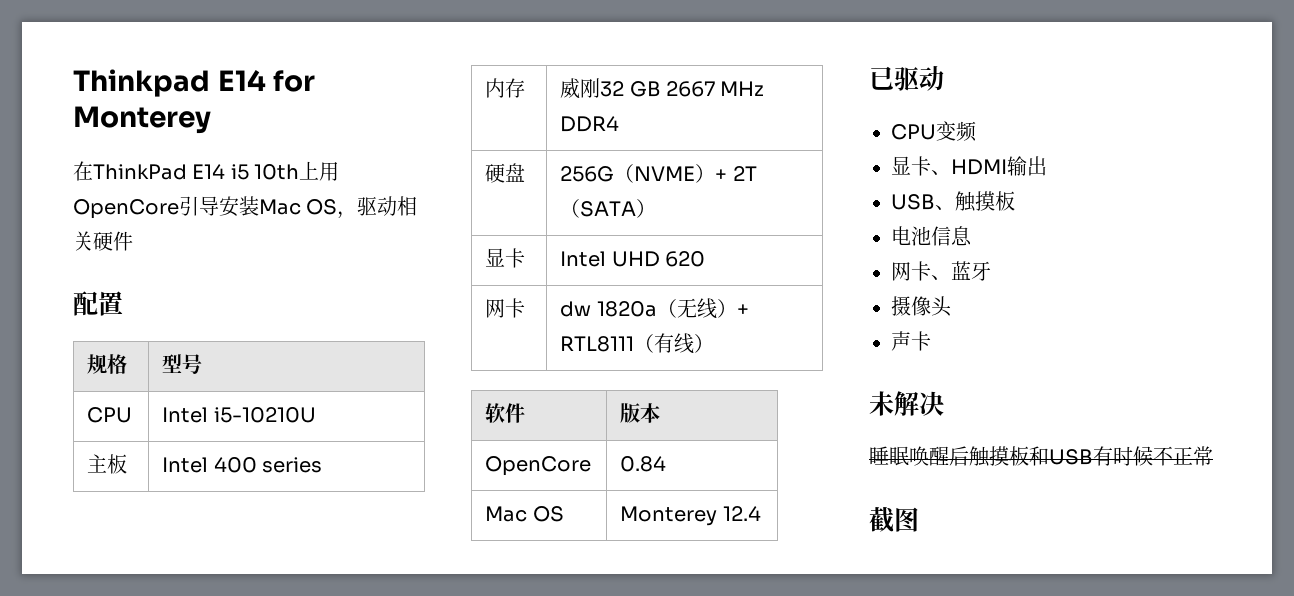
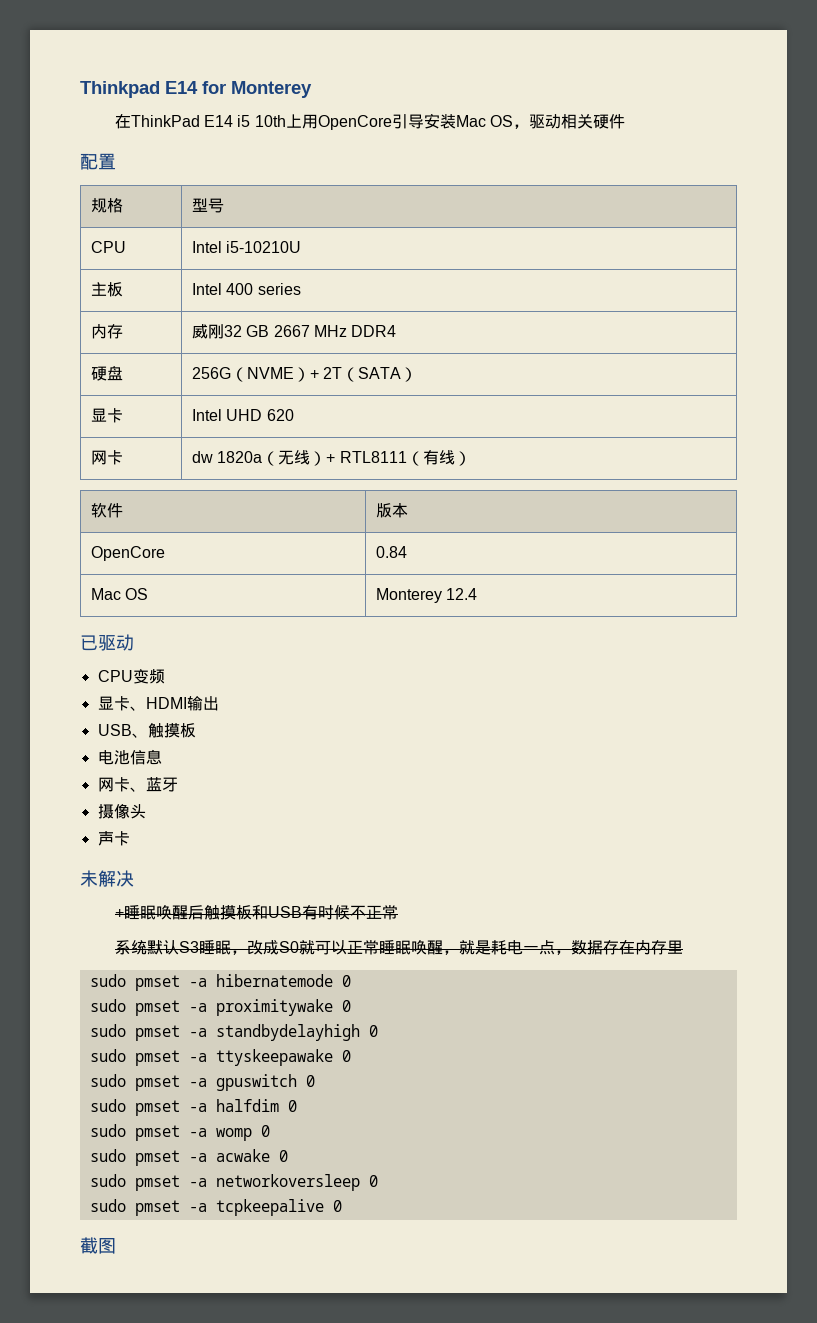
(944, 403) none -> [114,909,124,918] +
(1213, 456) none -> [114,940,683,955] [89,974,351,991] [89,999,351,1016] [89,1024,378,1041] [89,1049,351,1066] [89,1074,315,1091] [89,1099,297,1116] [89,1124,270,1141] [89,1149,288,1166] [89,1174,378,1191] [89,1199,342,1216] // 系统默认S3睡眠，改成S0就可以正常睡眠唤醒，就是耗电一点，数据存在内存里 // sudo pmset -a hibernatemode 0 // sudo pmset -a proximitywake 0 // sudo pmset -a standbydelayhigh 0 // sudo pmset -a ttyskeepawake 0 // sudo pmset -a gpuswitch 0 // sudo pmset -a halfdim 0 // sudo pmset -a womp 0 // sudo pmset -a acwake 0 // sudo pmset -a networkoversleep 0 // sudo pmset -a tcpkeepalive 0

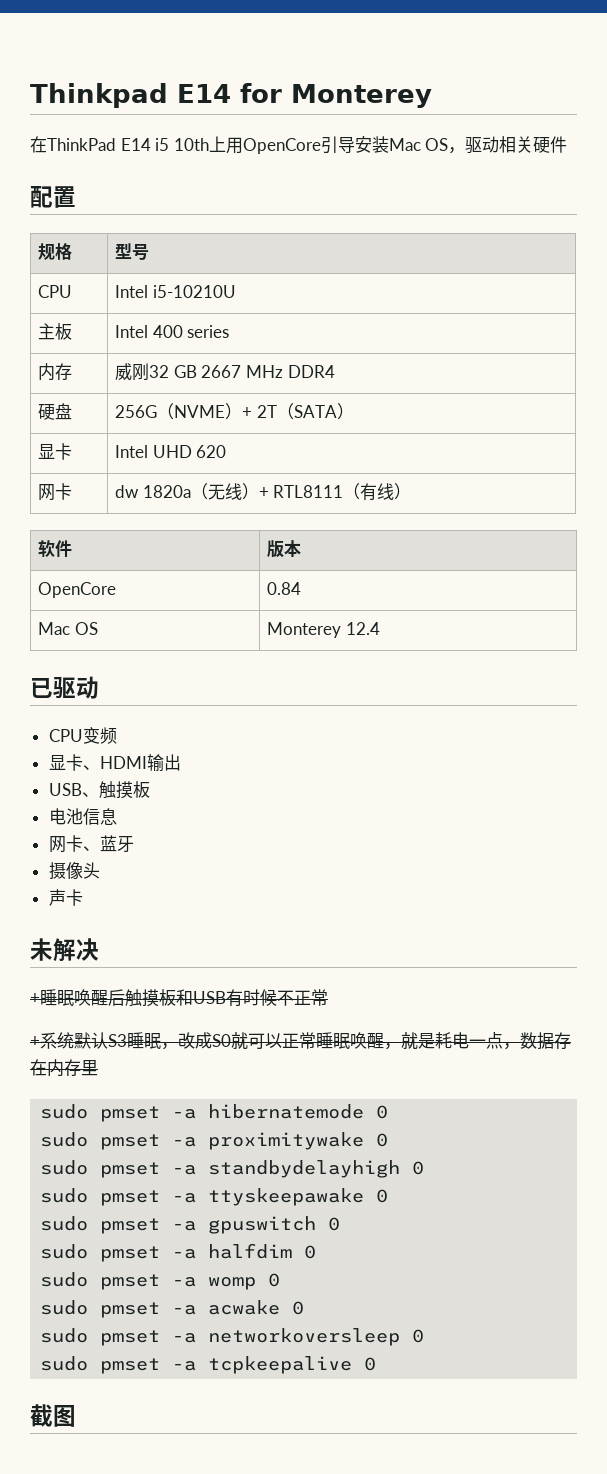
(398, 912) none -> [30,1036,40,1047] +

